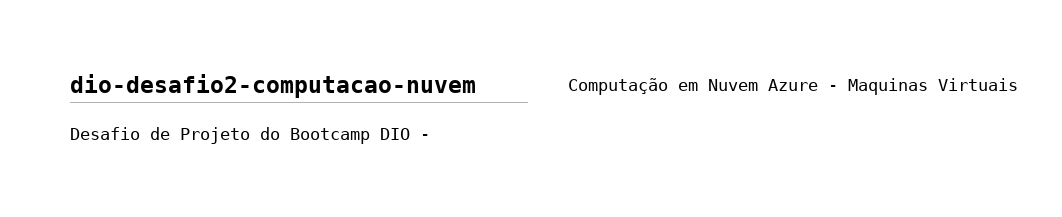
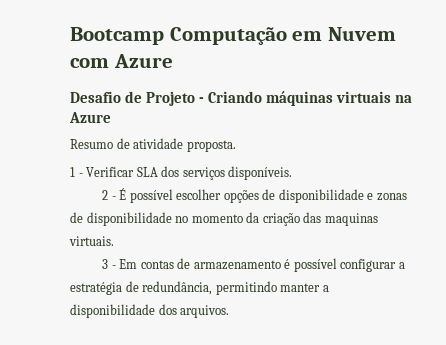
[70,74,476,98] [70,127,430,144] [568,78,1018,95] dio-desafio2-computacao-nuvem // Desafio de Projeto do Bootcamp DIO - Computação em Nuvem Azure - Maquinas Virtuais -> [70,27,396,45] [70,54,173,68] [70,91,413,106] [69,112,111,123] [70,138,236,152] [70,166,293,180] [102,188,407,203] [70,212,378,226] [69,236,114,246] [102,258,405,272] [70,281,329,295] [70,304,230,318] Bootcamp Computação em Nuvem com Azure // Desafio de Projeto - Criando máquinas virtuais na Azure // Resumo de atividade proposta. // 1 - Verificar SLA dos serviços disponíveis. // 2 - É possível escolher opções de disponibilidade e zonas de disponibilidade no momento da criação das maquinas virtuais. // 3 - Em contas de armazenamento é possível configurar a estratégia de redundância, permitindo manter a disponibilidade dos arquivos.

